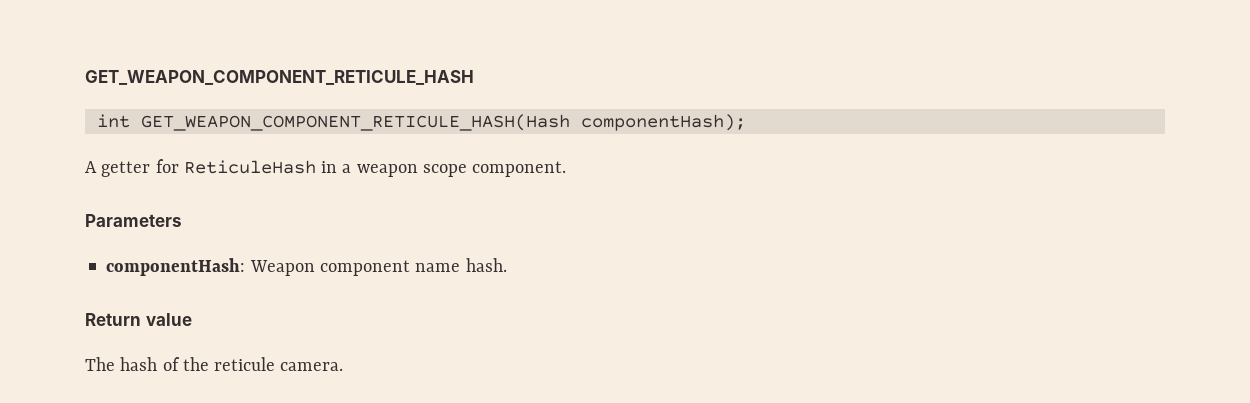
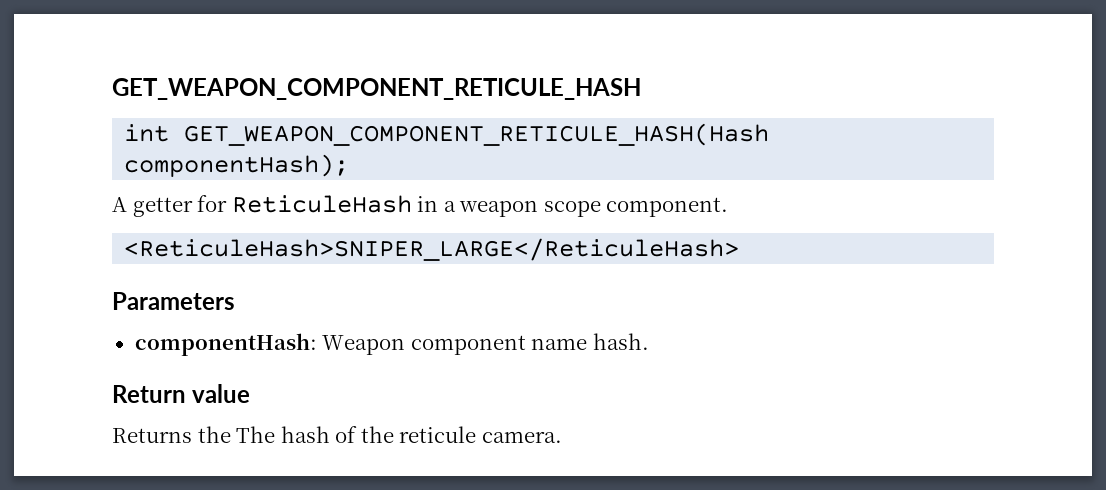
(567, 169) none -> [124,238,740,261] // <ReticuleHash>SNIPER_LARGE</ReticuleHash>
(192, 319) none -> [112,426,231,443] Returns the

